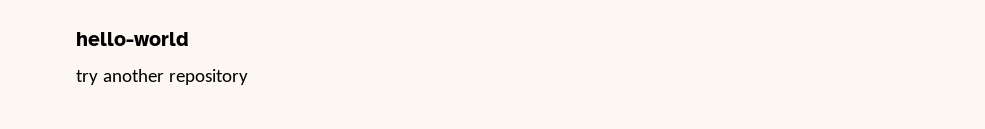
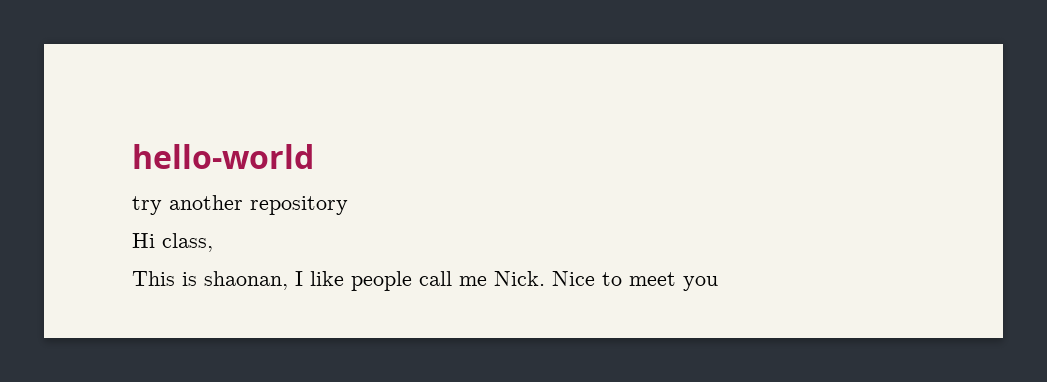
(248, 77) none -> [132,233,213,252] [132,271,718,291] // Hi class, // This is shaonan, I like people call me Nick. Nice to meet you

